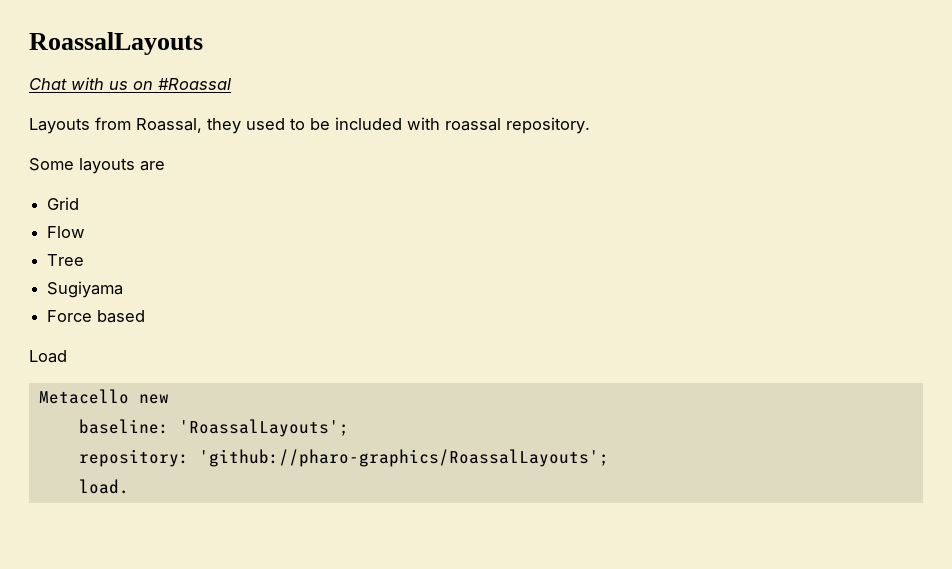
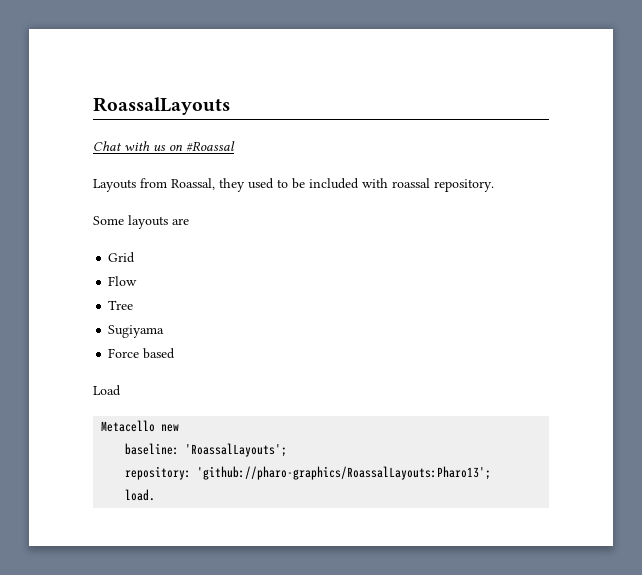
[198,449,609,467] 'github://pharo-graphics/RoassalLayouts'; -> [197,466,492,480] 'github://pharo-graphics/RoassalLayouts:Pharo13';

